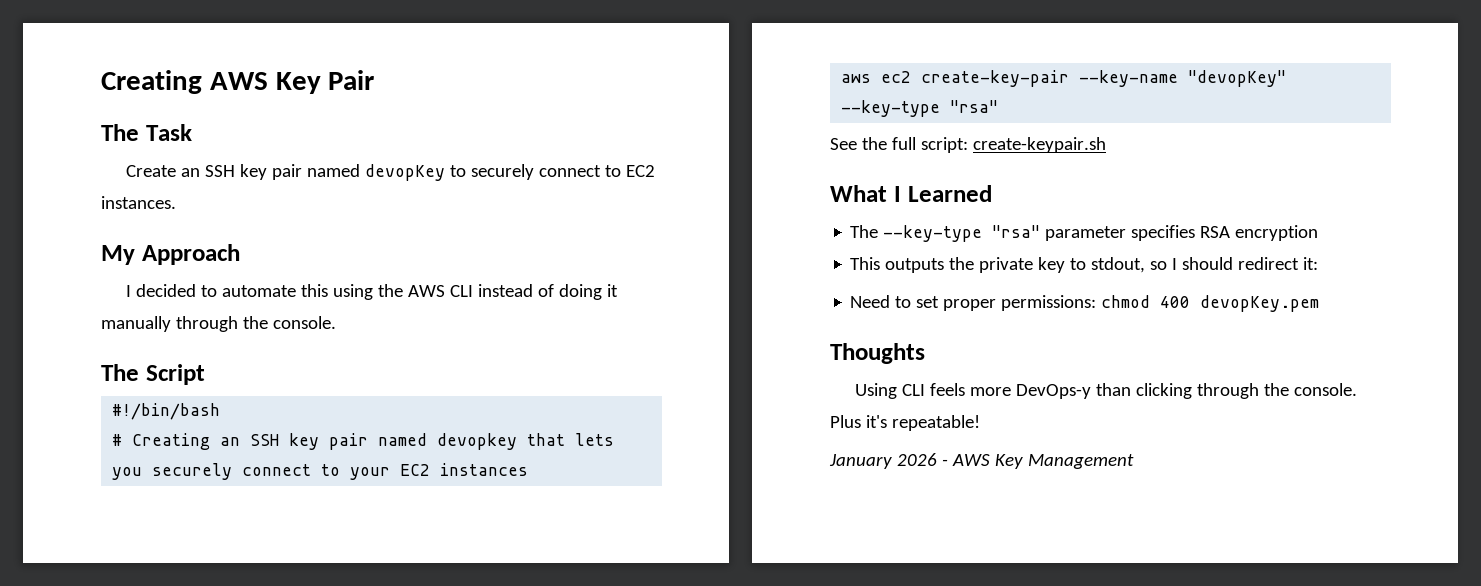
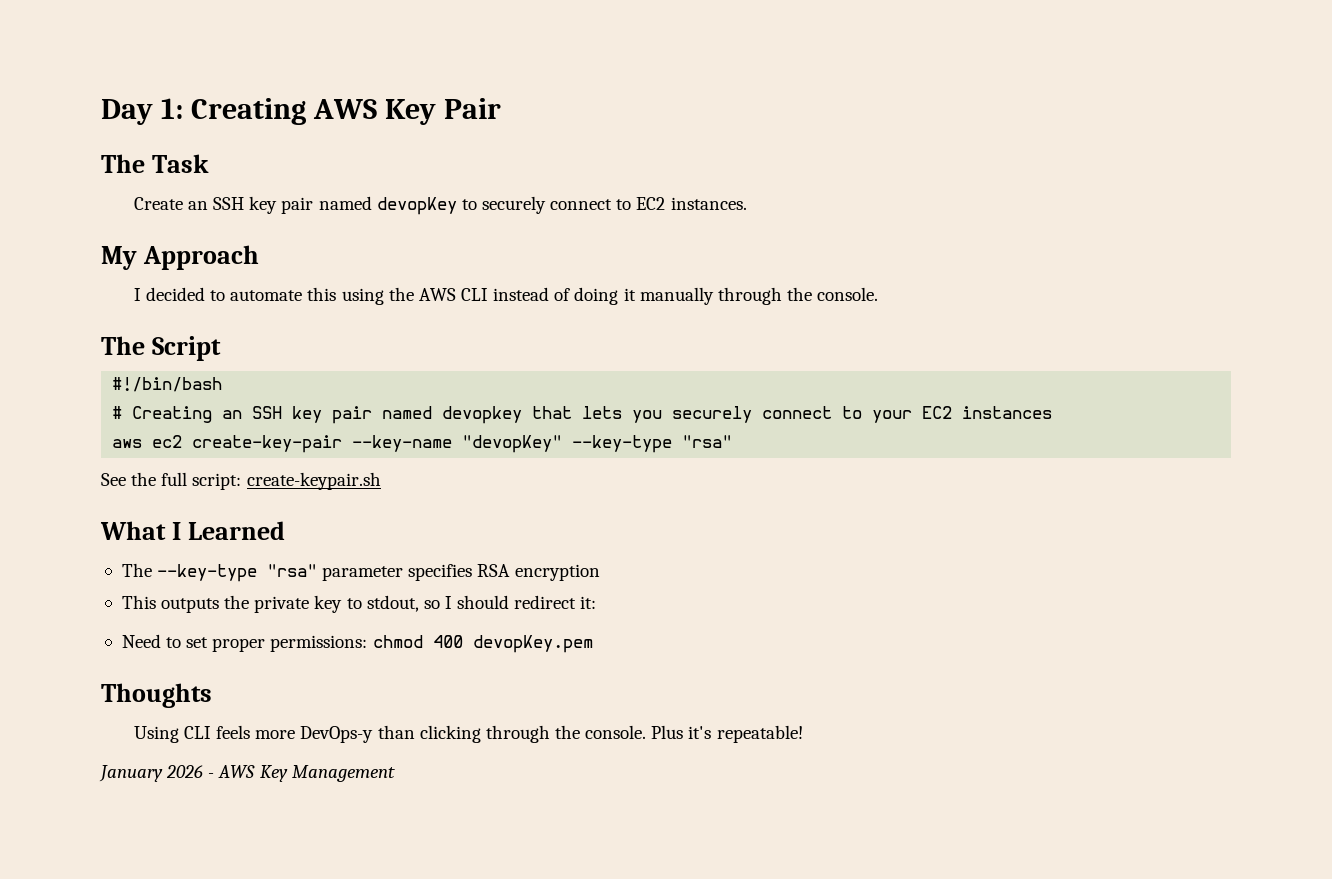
(101, 82) none -> [101,98,183,125] Day 1:

